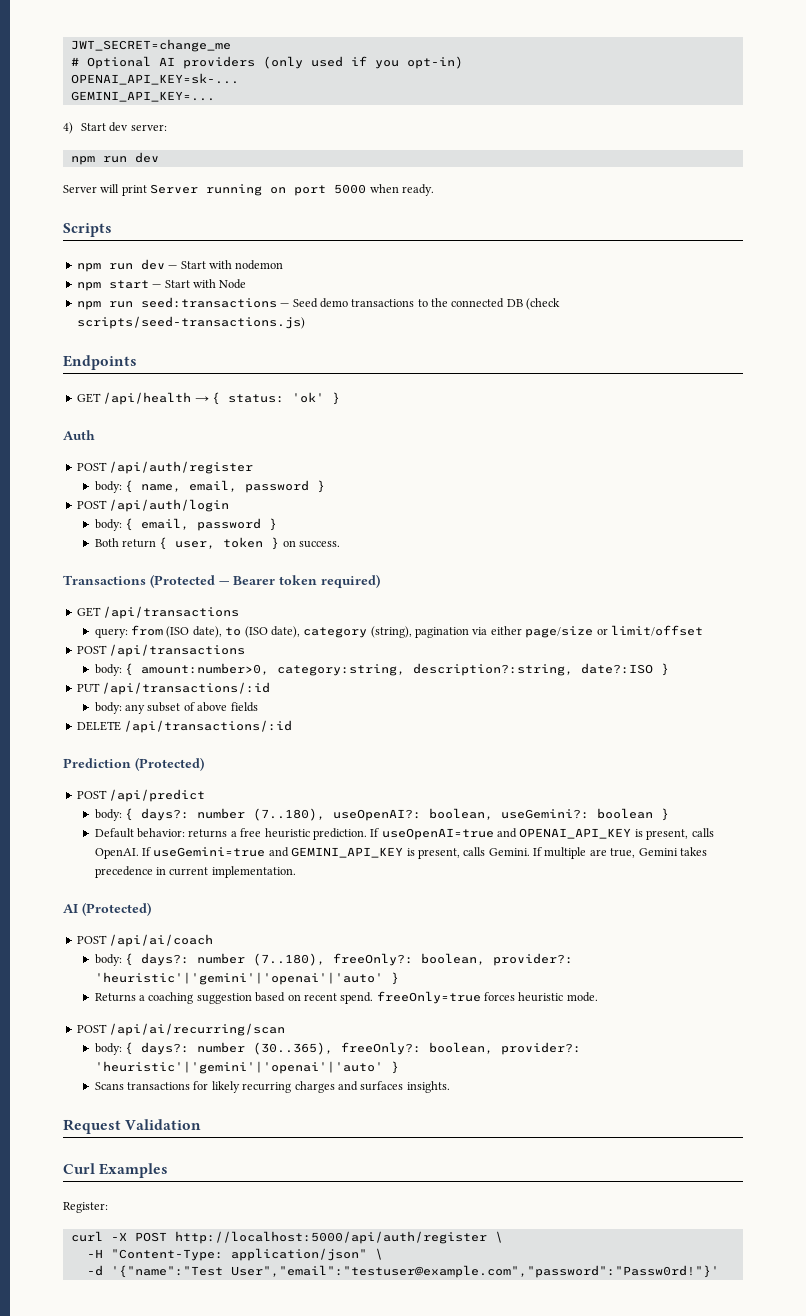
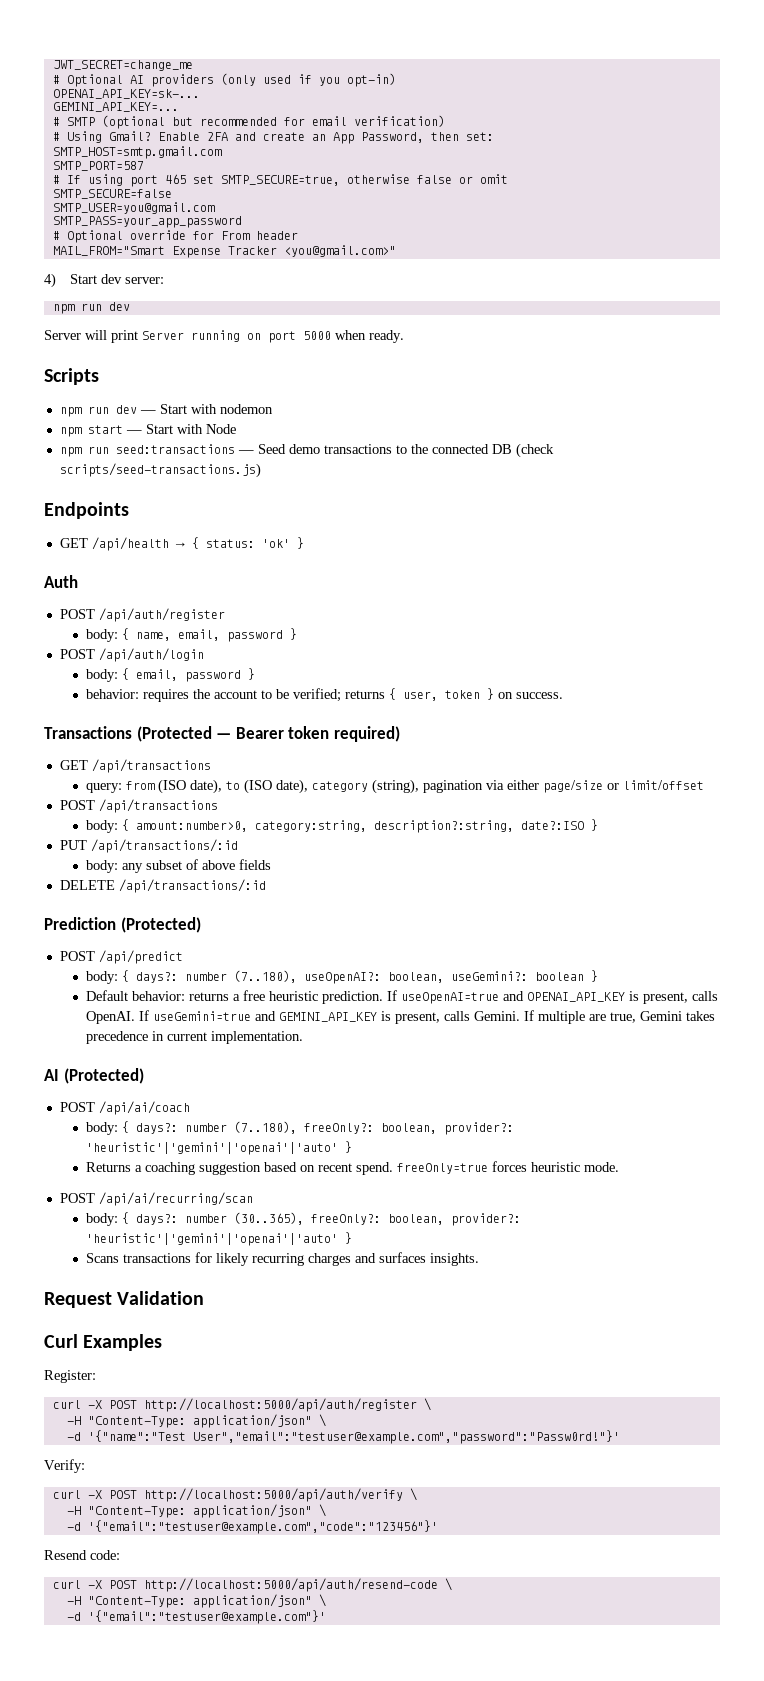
(215, 96) none -> [52,115,445,129] [52,131,494,144] [52,146,222,159] [52,161,144,171] [52,174,508,187] [52,189,172,199] [52,202,215,214] [52,216,242,228] [52,230,298,243] [52,245,396,258] // # SMTP (optional but recommended for email verification) // # Using Gmail? Enable 2FA and create an App Password, then set: // SMTP_HOST=smtp.gmail.com // SMTP_PORT=587 // # If using port 465 set SMTP_SECURE=true, otherwise false or omit // SMTP_SECURE=false // SMTP_USER=you@gmail.com // SMTP_PASS=your_app_password // # Optional override for From header // MAIL_FROM="Smart Expense Tracker <you@gmail.com>"
[94,538,157,548] Both return -> [85,688,385,702] behavior: requires the account to be verified; returns
(719, 1271) none -> [44,1459,85,1473] [52,1488,417,1502] [66,1504,326,1518] [66,1520,438,1534] [44,1550,120,1560] [52,1578,452,1592] [66,1594,326,1608] [66,1610,326,1624] // Verify: // curl -X POST http://localhost:5000/api/auth/verify \ // -H "Content-Type: application/json" \ // -d '{"email":"testuser@example.com","code":"123456"}' // Resend code: // curl -X POST http://localhost:5000/api/auth/resend-code \ // -H "Content-Type: application/json" \ // -d '{"email":"testuser@example.com"}'

